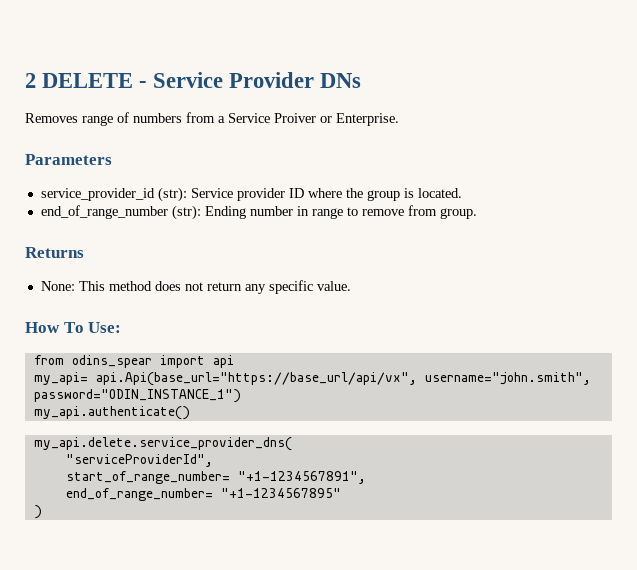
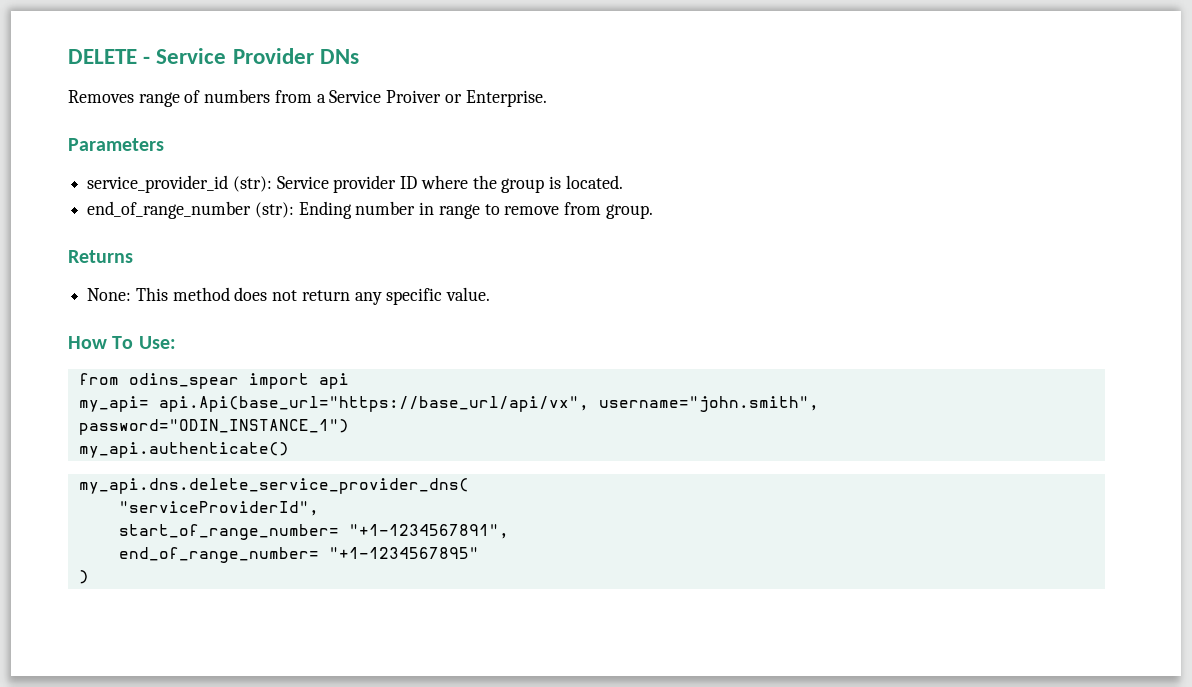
[25,73,36,88] 2 -> (68, 56) none
[33,437,292,451] my_api.delete.service_provider_dns( -> [78,478,469,494] my_api.dns.delete_service_provider_dns(

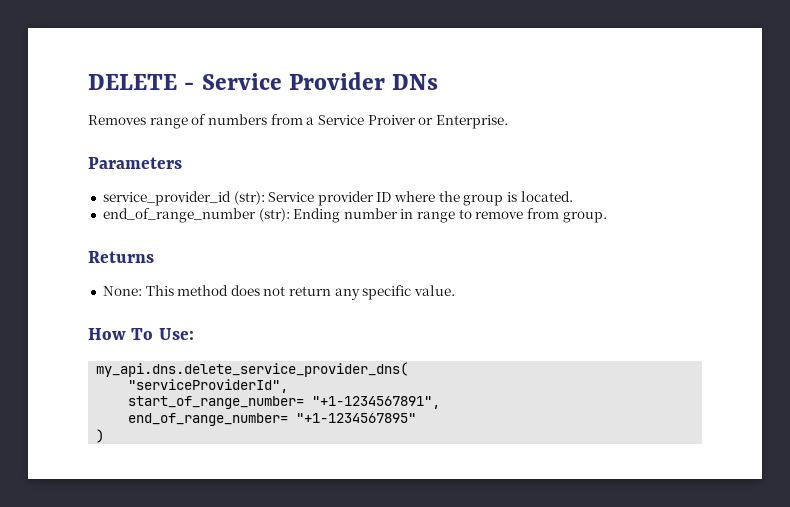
[78,373,349,389] [78,396,819,412] [78,419,349,435] [78,442,289,458] // from odins_spear import api // my_api= api.Api(base_url="https://base_url/api/vx", username="john.smith", password="ODIN_INSTANCE_1") // my_api.authenticate() -> (194, 334) none

